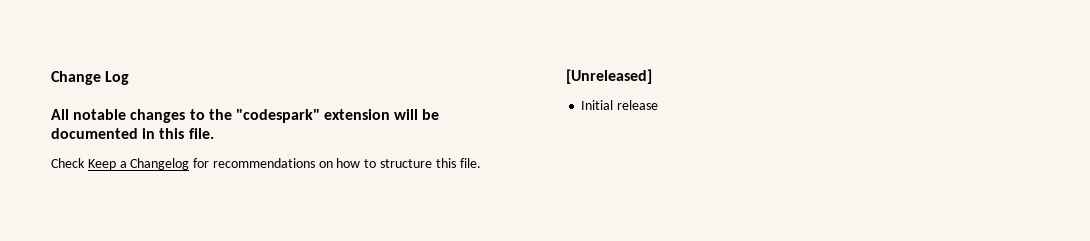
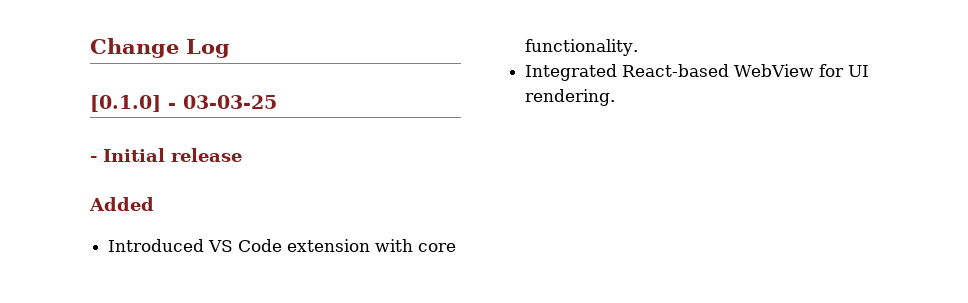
[51,109,440,123] [51,128,214,139] [51,158,481,170] [566,69,652,84] [581,100,659,110] All notable changes to the "codespark" extension will be documented in this file. // Check Keep a Changelog for recommendations on how to structure this file. // [Unreleased] // Initial release -> [90,95,277,112] [90,148,242,162] [89,197,154,211] [108,239,457,252] [525,39,639,56] [525,64,870,81] [525,89,616,106] [0.1.0] - 03-03-25 // - Initial release // Added // Introduced VS Code extension with core functionality. // Integrated React-based WebView for UI rendering.

